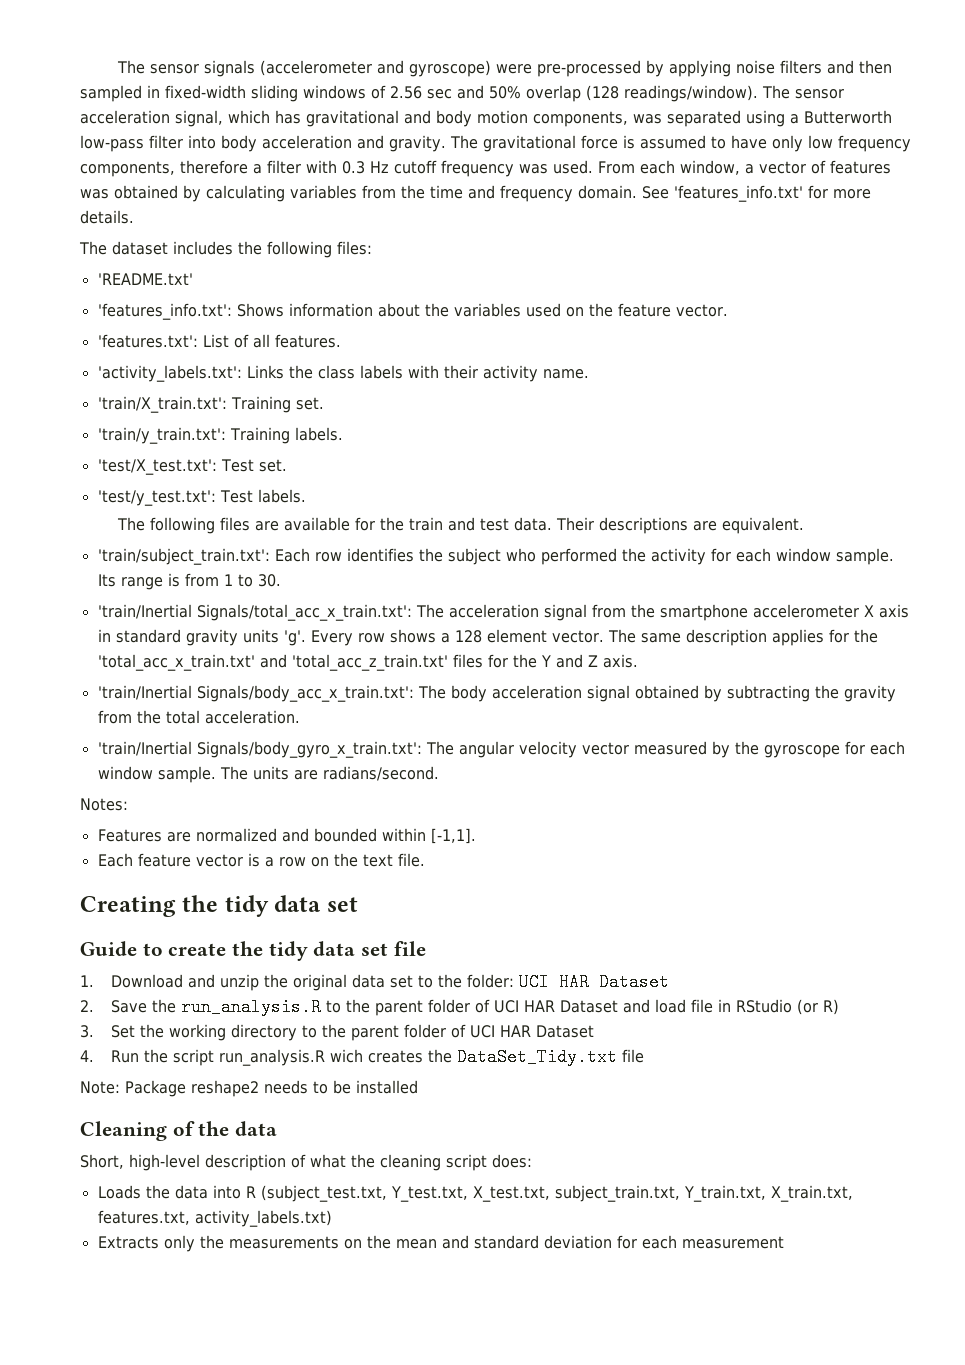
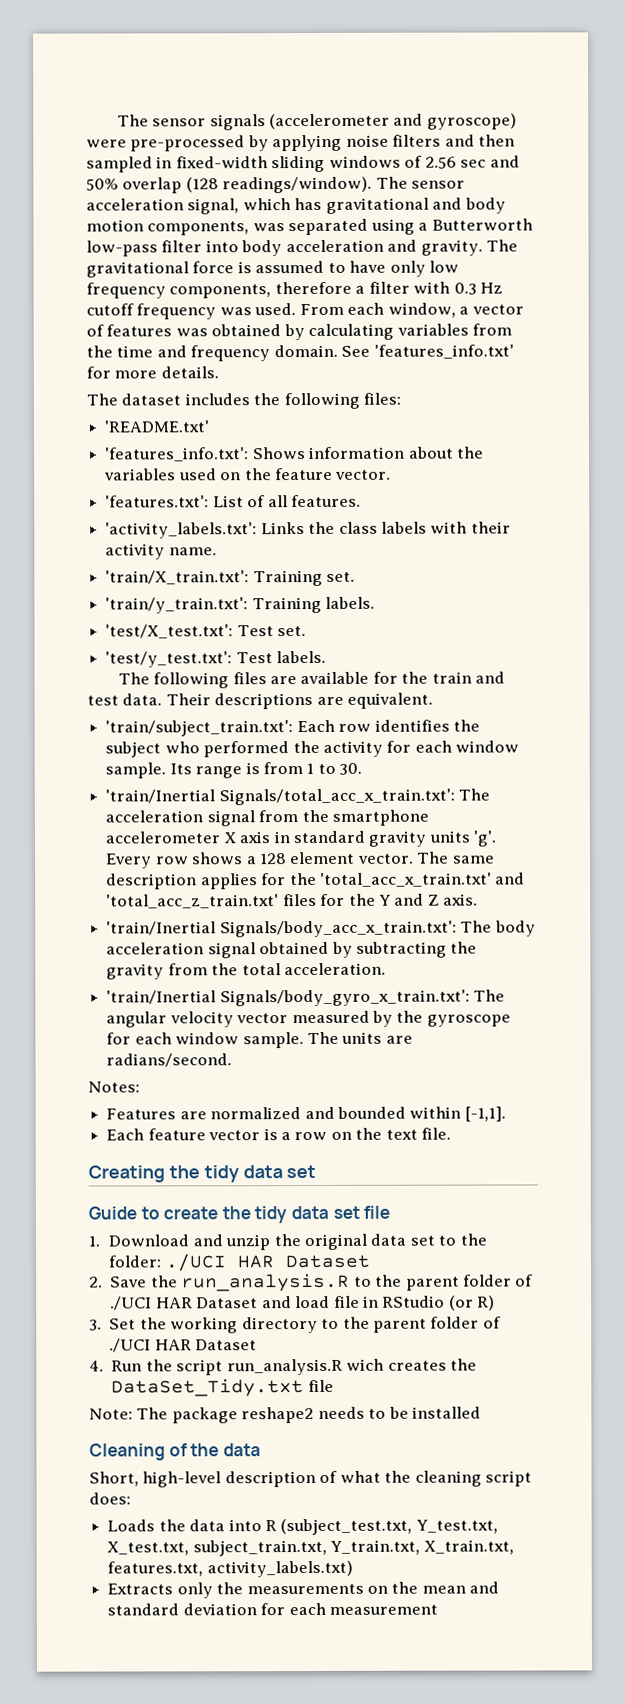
[518,973,549,991] UCI -> [164,1253,227,1272] ./UCI
[493,1000,519,1013] UCI -> [110,1296,153,1311] ./UCI
[469,1025,495,1038] UCI -> [109,1338,152,1353] ./UCI
[125,1080,186,1097] Package -> [136,1407,238,1424] The package

